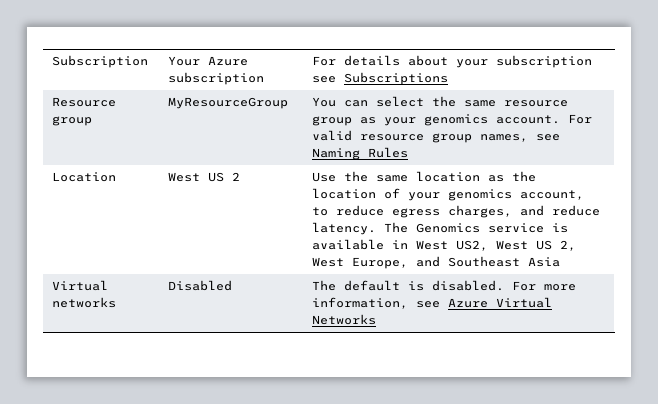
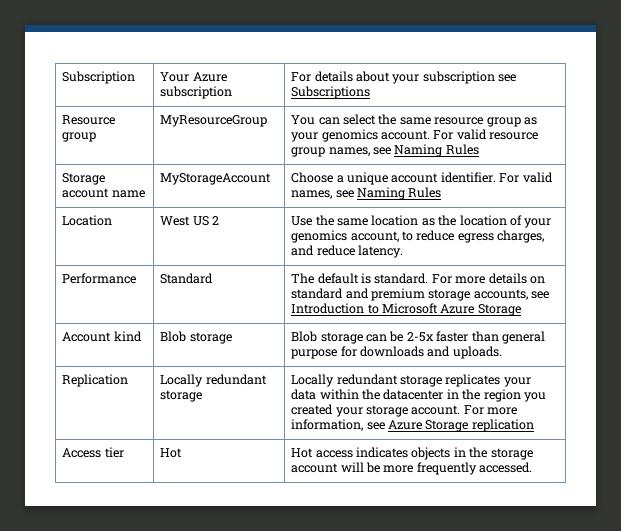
(408, 152) none -> [62,173,106,185] [62,188,145,198] [160,173,272,185] [291,172,553,185] [291,187,442,200] // Storage account name | MyStorageAccount | Choose a unique account identifier. For valid names, see Naming Rules
[383,222,568,233] [311,239,576,251] [311,256,560,269] [51,280,108,291] [51,297,116,308] [167,280,232,291] [311,280,504,291] The Genomics service is available in West US2, West US 2, West Europe, and Southeast Asia // Virtual networks | Disabled | The default is disabled. -> [62,273,137,284] [160,273,214,284] [291,273,545,284] [291,288,550,301] [291,303,521,316] [62,331,142,342] [160,331,232,344] [291,331,545,344] [291,346,502,359] [62,374,129,387] [160,374,267,387] [160,390,203,402] [291,374,531,387] [291,389,546,402] [291,404,461,417] // Performance | Standard | The default is standard. For more details on standard and premium storage accounts, see Introduction to Microsoft Azure Storage // Account kind | Blob storage | Blob storage can be 2-5x faster than general purpose for downloads and uploads. // Replication | Locally redundant storage | Locally redundant storage replicates your data within the datacenter in the region you created your storage account.
[495,297,552,308] [311,314,376,325] Virtual Networks -> [425,419,534,432] [62,447,124,458] [160,448,183,458] [291,447,533,460] [291,462,533,475] Storage replication // Access tier | Hot | Hot access indicates objects in the storage account will be more frequently accessed.

